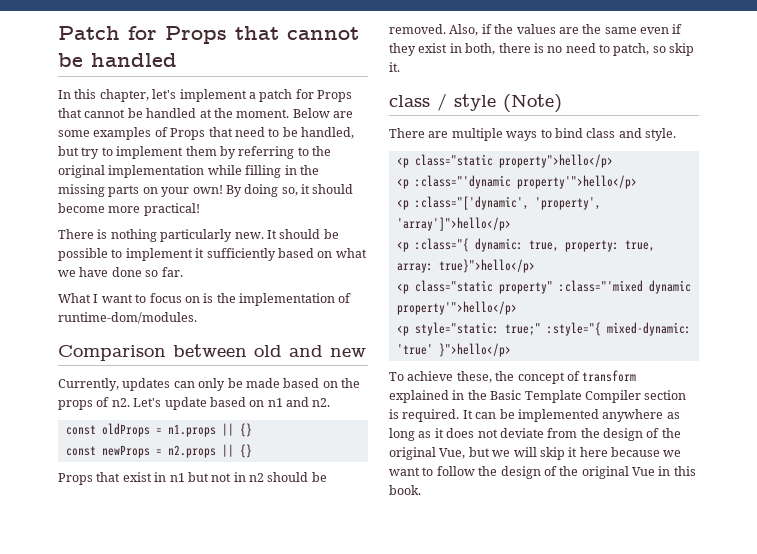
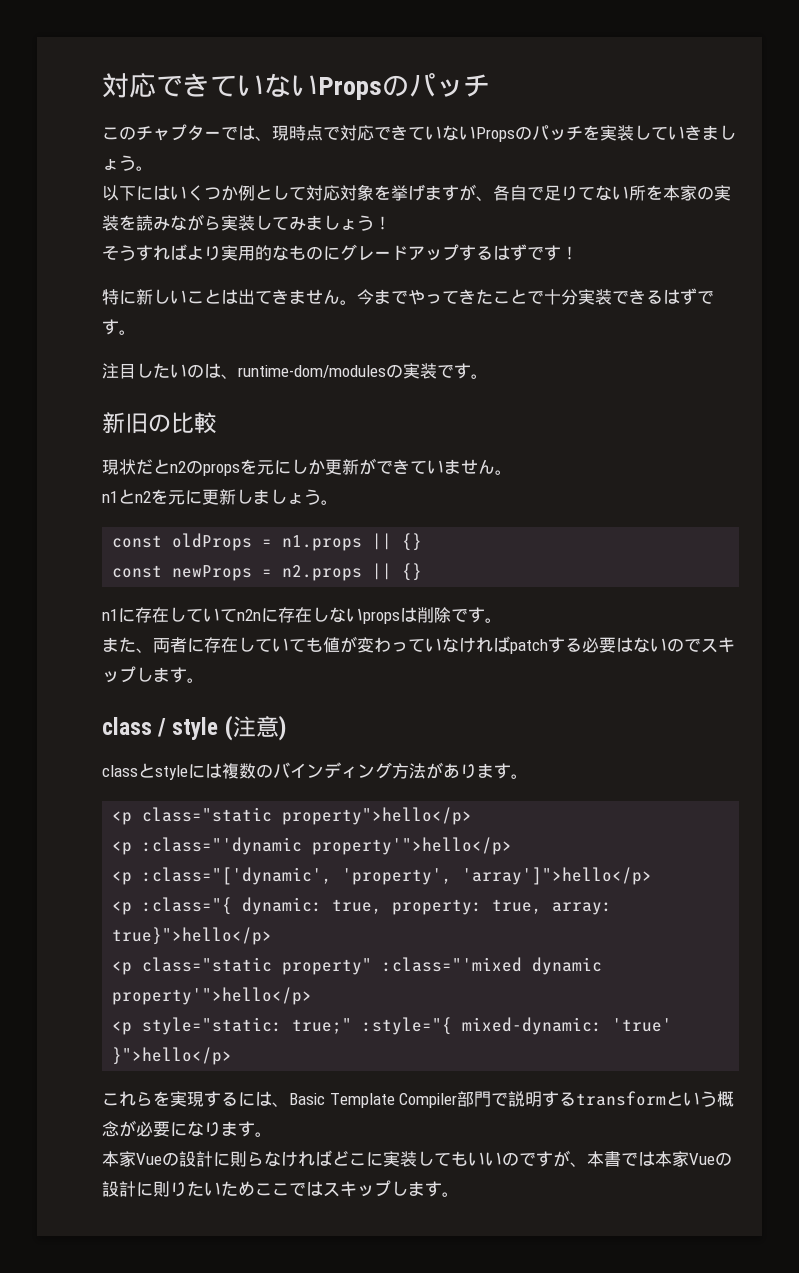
[58,26,359,44] [58,53,177,67] [58,89,352,102] [58,108,353,118] [58,127,354,140] [58,146,331,159] [58,165,319,178] [58,184,354,197] [58,203,200,216] [58,229,339,242] [58,248,367,261] [58,267,183,277] [58,293,352,306] [58,312,197,324] [58,344,366,361] [58,378,360,391] [58,397,331,410] Patch for Props that cannot be handled // In this chapter, let's implement a patch for Props that cannot be handled at the moment. Below are some examples of Props that need to be handled, but try to implement them by referring to the original implementation while filling in the missing parts on your own! By doing so, it should become more practical! // There is nothing particularly new. It should be possible to implement it sufficiently based on what we have done so far. // What I want to focus on is the implementation of runtime-dom/modules. // Comparison between old and new // Currently, updates can only be made based on the props of n2. Let's update based on n1 and n2. -> [102,73,490,100] [102,124,736,142] [102,155,153,171] [102,184,731,201] [102,214,391,231] [102,244,578,261] [102,288,714,305] [102,319,136,335] [102,363,488,379] [102,412,217,434] [102,458,512,476] [102,489,338,505] 対応できていないPropsのパッチ // このチャプターでは、現時点で対応できていないPropsのパッチを実装していきましょう。 // 以下にはいくつか例として対応対象を挙げますが、各自で足りてない所を本家の実装を読みながら実装してみましょう！ // そうすればより実用的なものにグレードアップするはずです！ // 特に新しいことは出てきません。今までやってきたことで十分実装できるはずです。 // 注目したいのは、runtime-dom/modulesの実装です。 // 新旧の比較 // 現状だとn2のpropsを元にしか更新ができていません。 // n1とn2を元に更新しましょう。
[58,472,327,485] [389,24,683,36] [389,43,695,56] [389,62,400,72] [389,93,562,113] [389,128,676,141] Props that exist in n1 but not in n2 should be removed. Also, if the values are the same even if they exist in both, there is no need to patch, so skip it. // class / style (Note) // There are multiple ways to bind class and style. -> [102,607,502,624] [102,636,735,654] [102,666,204,683] [102,715,286,741] [102,762,528,780] n1に存在していてn2nに存在しないpropsは削除です。 // また、両者に存在していても値が変わっていなければpatchする必要はないのでスキップします。 // class / style (注意) // classとstyleには複数のバインディング方法があります。
[389,370,637,384] [389,390,687,403] [389,409,680,422] [389,428,681,441] [389,447,682,460] [389,466,696,479] [389,485,421,495] To achieve these, the concept of transform explained in the Basic Template Compiler section is required. It can be implemented anywhere as long as it does not deviate from the design of the original Vue, but we will skip it here because we want to follow the design of the original Vue in this book. -> [102,1091,735,1108] [102,1120,272,1137] [102,1150,732,1167] [102,1180,459,1197] これらを実現するには、Basic Template Compiler部門で説明するtransformという概念が必要になります。 // 本家Vueの設計に則らなければどこに実装してもいいのですが、本書では本家Vueの設計に則りたいためここではスキップします。

